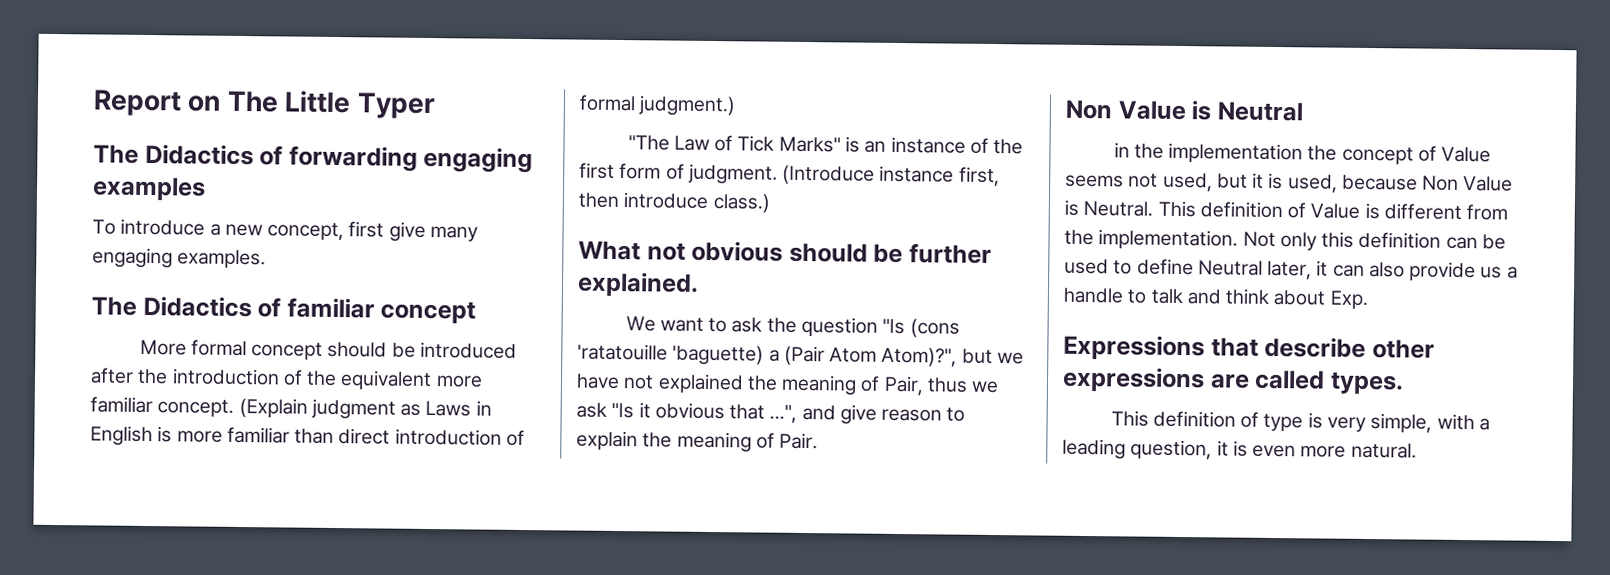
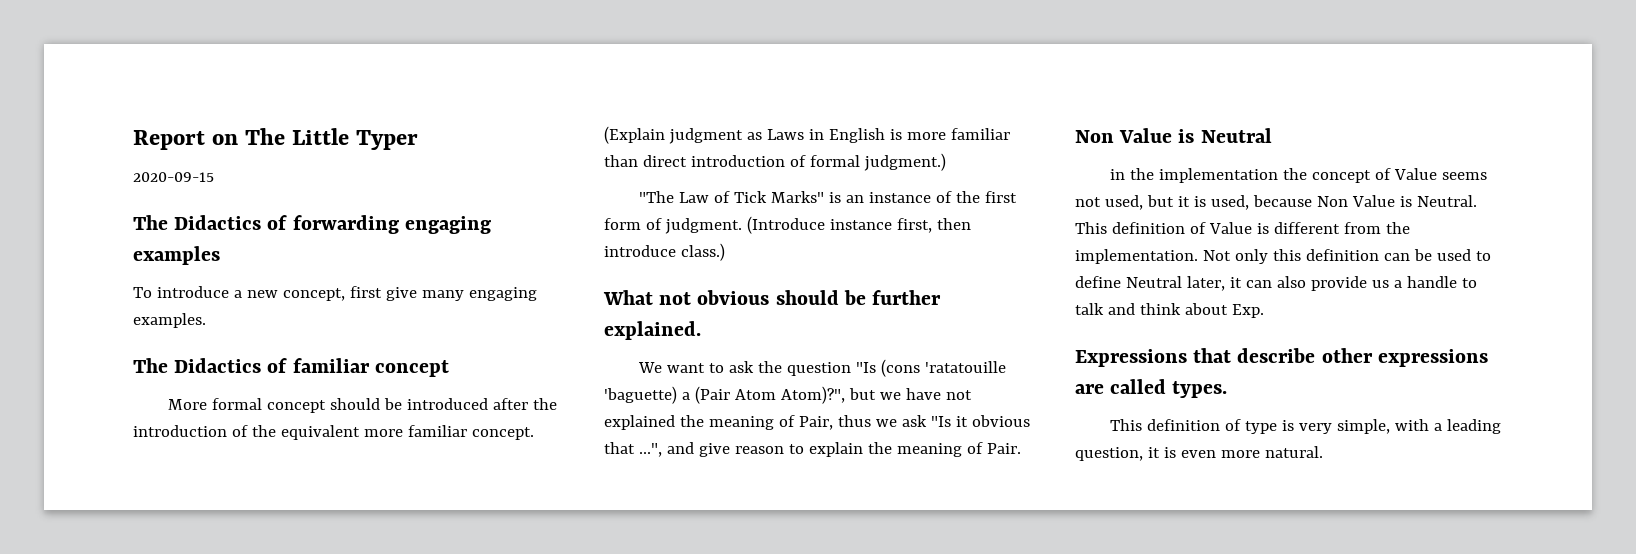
(436, 106) none -> [133,172,214,182] // 2020-09-15

